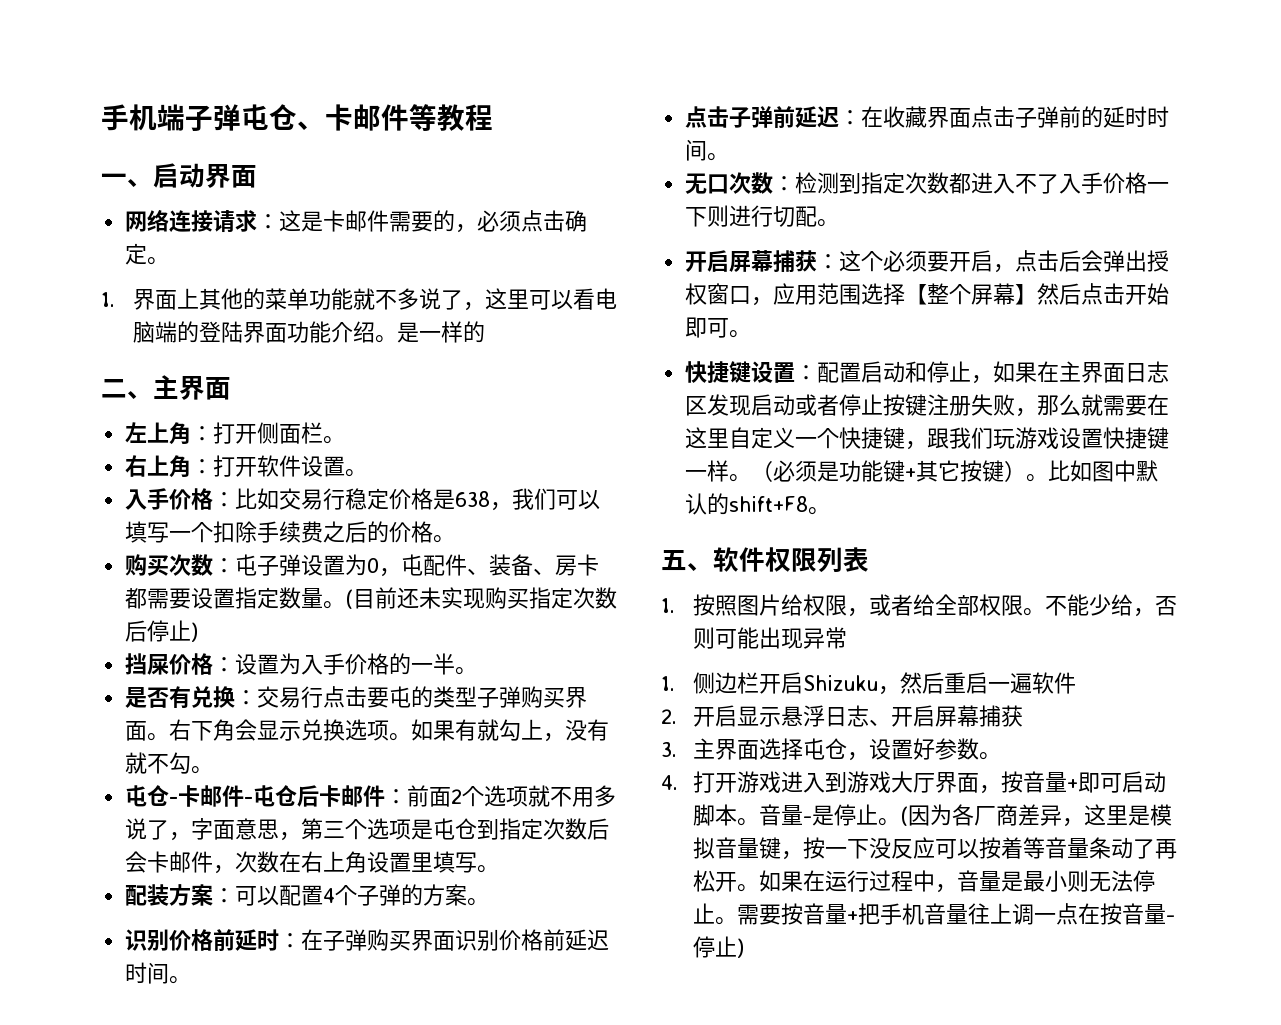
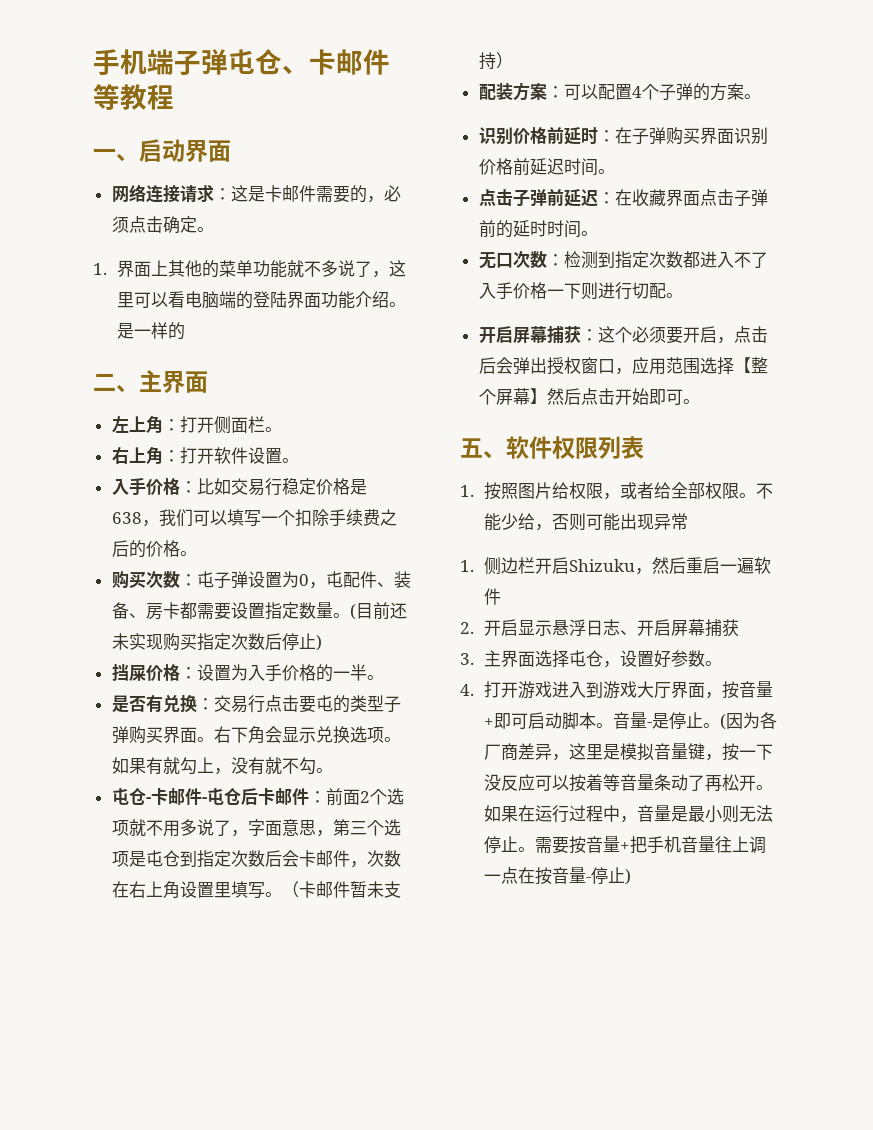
(500, 869) none -> [281,881,401,898] [478,52,513,70] （卡邮件暂未支持）
[685,361,1170,384] [685,394,1170,417] [685,427,1170,450] [685,460,1159,482] [685,493,831,515] // 快捷键设置：配置启动和停止，如果在主界面日志区发现启动或者停止按键注册失败，那么就需要在这里自定义一个快捷键，跟我们玩游戏设置快捷键一样。（必须是功能键+其它按键）。比如图中默认的shift+F8。 -> (700, 401) none

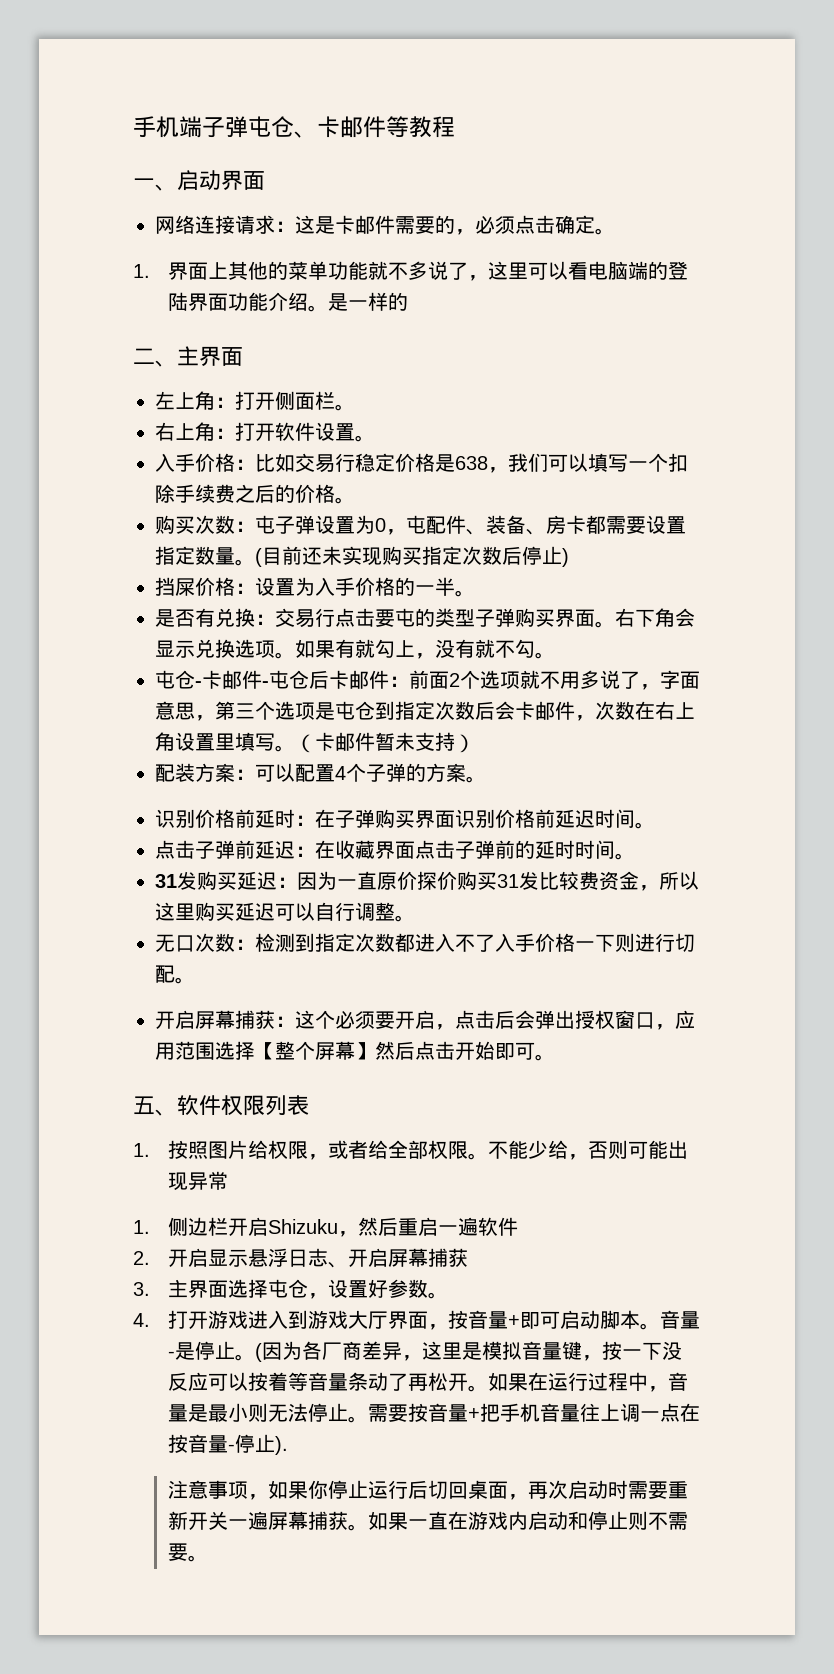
(598, 233) none -> [155,871,699,891] [155,902,415,922] // 31发购买延迟：因为一直原价探价购买31发比较费资金，所以这里购买延迟可以自行调整。
[625,869,632,885] ) -> [275,1436,289,1455] [168,1480,689,1500] [168,1511,689,1531] [168,1543,209,1562] ). // 注意事项，如果你停止运行后切回桌面，再次启动时需要重新开关一遍屏幕捕获。如果一直在游戏内启动和停止则不需要。

